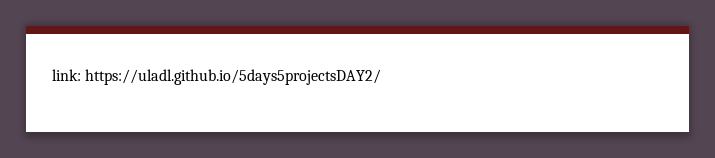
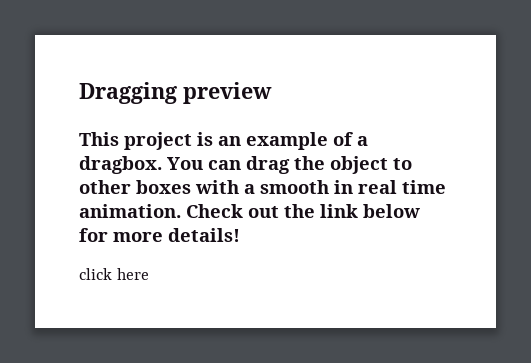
[52,69,382,85] link: https://uladl.github.io/5days5projectsDAY2/ -> [79,82,272,104] [79,132,368,150] [79,156,412,174] [79,180,446,194] [79,204,420,218] [79,228,240,242] [79,268,149,280] Dragging preview // This project is an example of a dragbox. You can drag the object to other boxes with a smooth in real time animation. Check out the link below for more details! // click here

